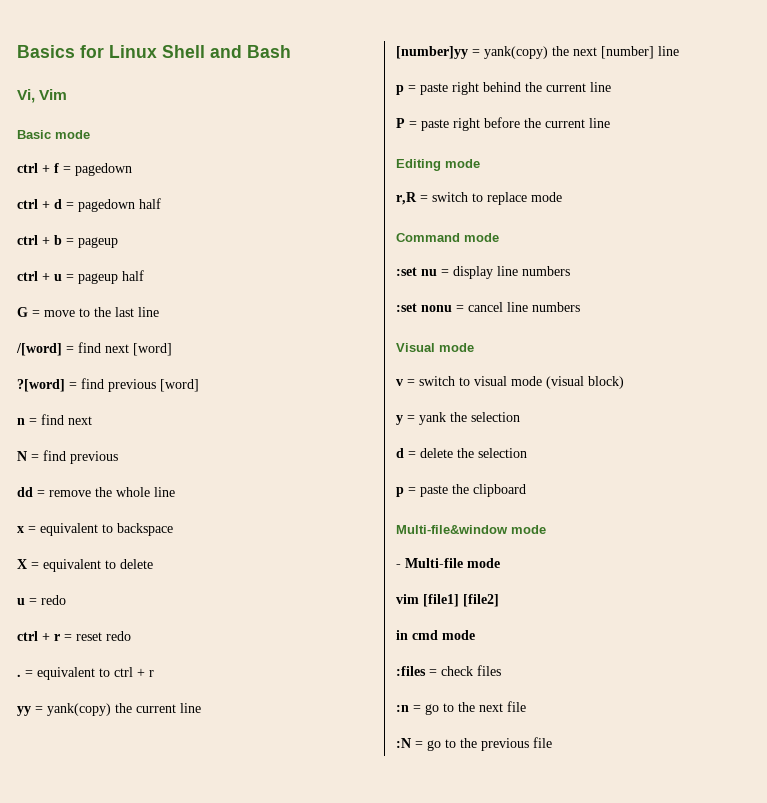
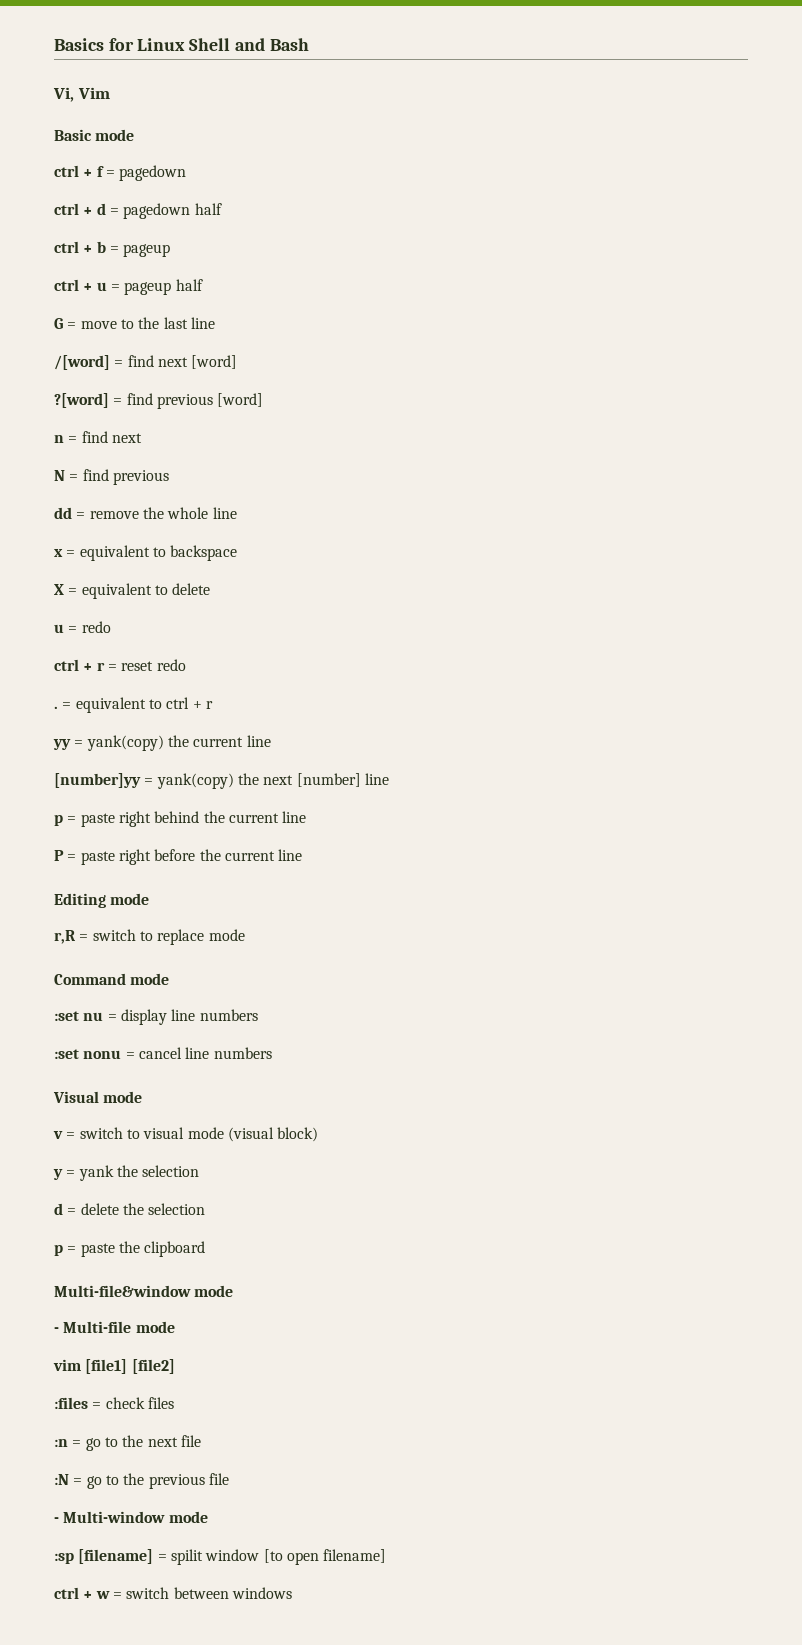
[396,630,475,640] // in cmd mode -> (175, 1366) none
(552, 742) none -> [54,1511,208,1523] [54,1549,387,1565] [54,1587,292,1599] // - Multi-window mode // :sp [filename] = spilit window [to open filename] // ctrl + w = switch between windows

